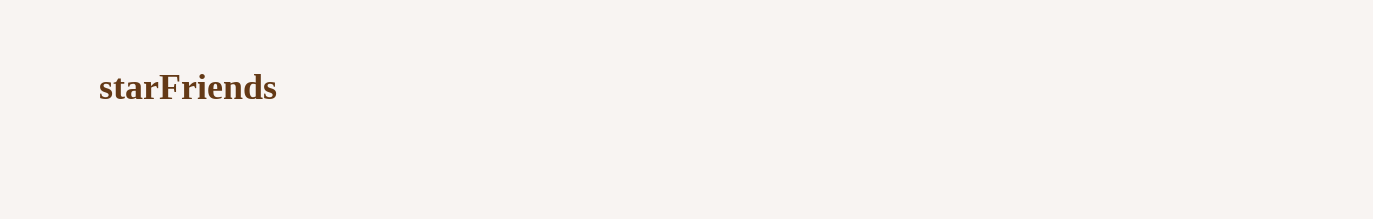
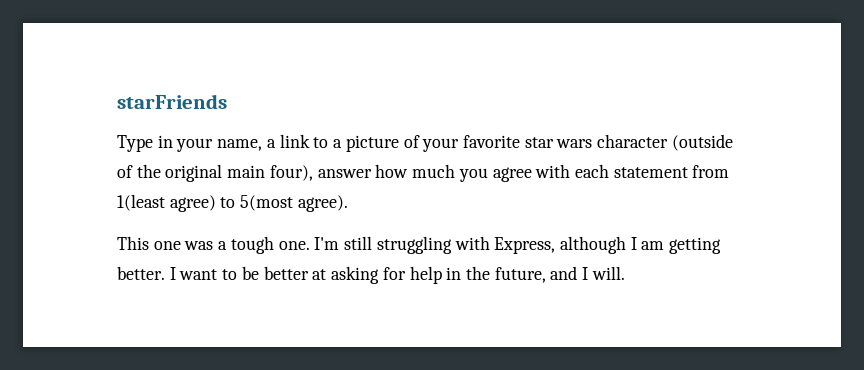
(277, 86) none -> [117,134,733,152] [117,164,730,182] [117,194,348,212] [117,236,722,254] [117,266,625,284] // Type in your name, a link to a picture of your favorite star wars character (outside of the original main four), answer how much you agree with each statement from 1(least agree) to 5(most agree). // This one was a tough one. I'm still struggling with Express, although I am getting better. I want to be better at asking for help in the future, and I will.

